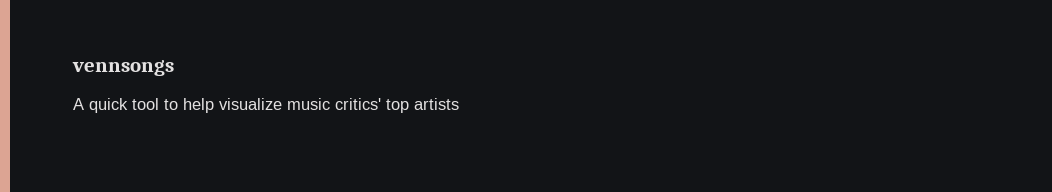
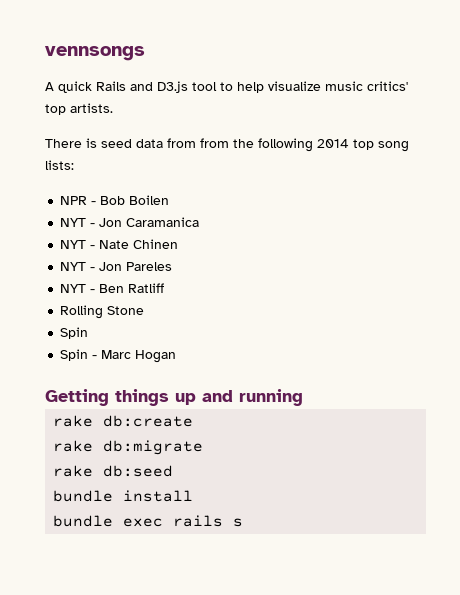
(128, 105) none -> [96,81,188,93] Rails and D3.js
[414,98,459,110] artists -> [70,103,113,113] [45,138,409,152] [45,160,74,170] [60,195,170,205] [60,217,200,227] [60,239,179,249] [60,262,173,271] [60,283,165,293] [60,305,145,319] [60,327,89,339] [60,349,177,363] [45,389,303,406] [53,415,194,427] [53,440,204,455] [53,465,174,477] [53,490,194,502] [53,515,244,527] artists. // There is seed data from from the following 2014 top song lists: // NPR - Bob Boilen // NYT - Jon Caramanica // NYT - Nate Chinen // NYT - Jon Pareles // NYT - Ben Ratliff // Rolling Stone // Spin // Spin - Marc Hogan // Getting things up and running // rake db:create // rake db:migrate // rake db:seed // bundle install // bundle exec rails s

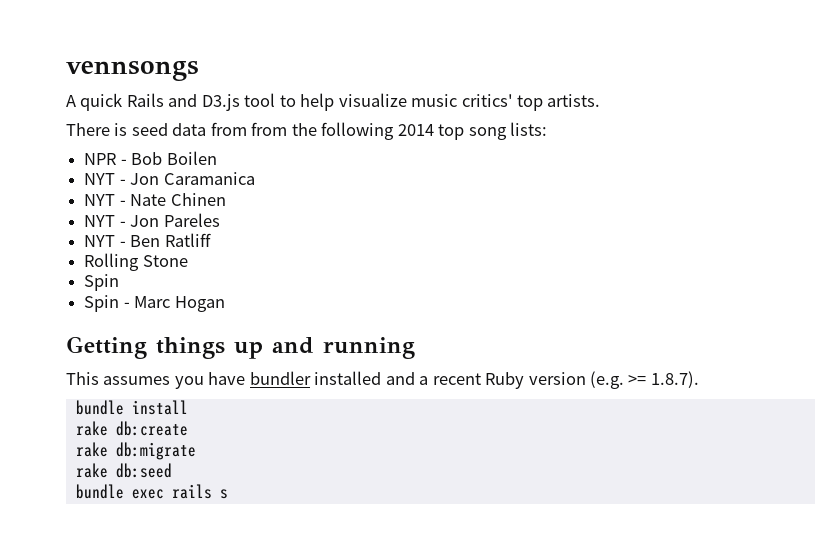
(303, 397) none -> [66,371,699,389] [75,400,188,415] // This assumes you have bundler installed and a recent Ruby version (e.g. >= 1.8.7). // bundle install
[53,490,194,502] // bundle install -> (172, 470) none

